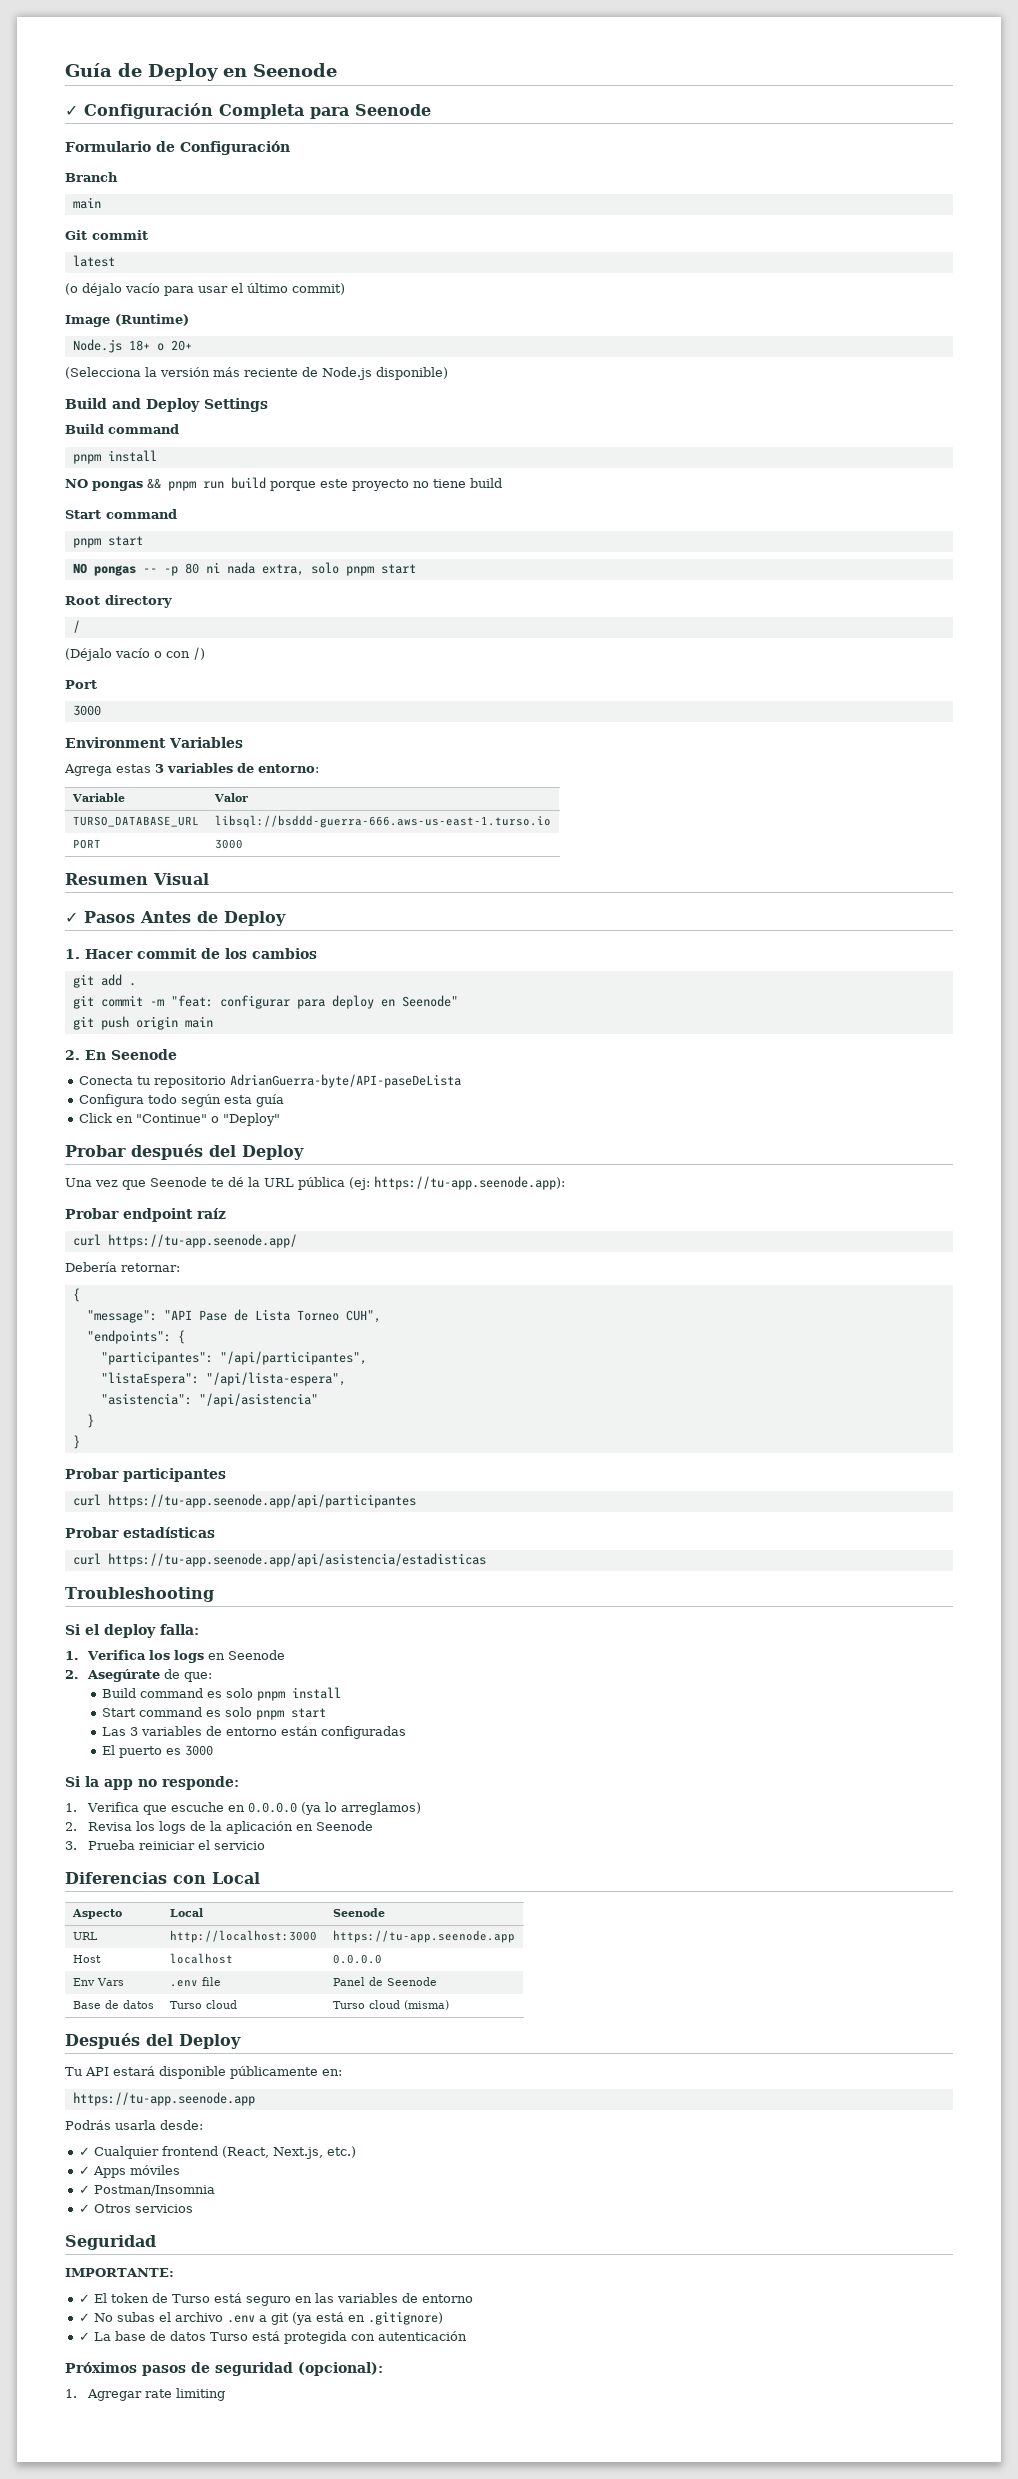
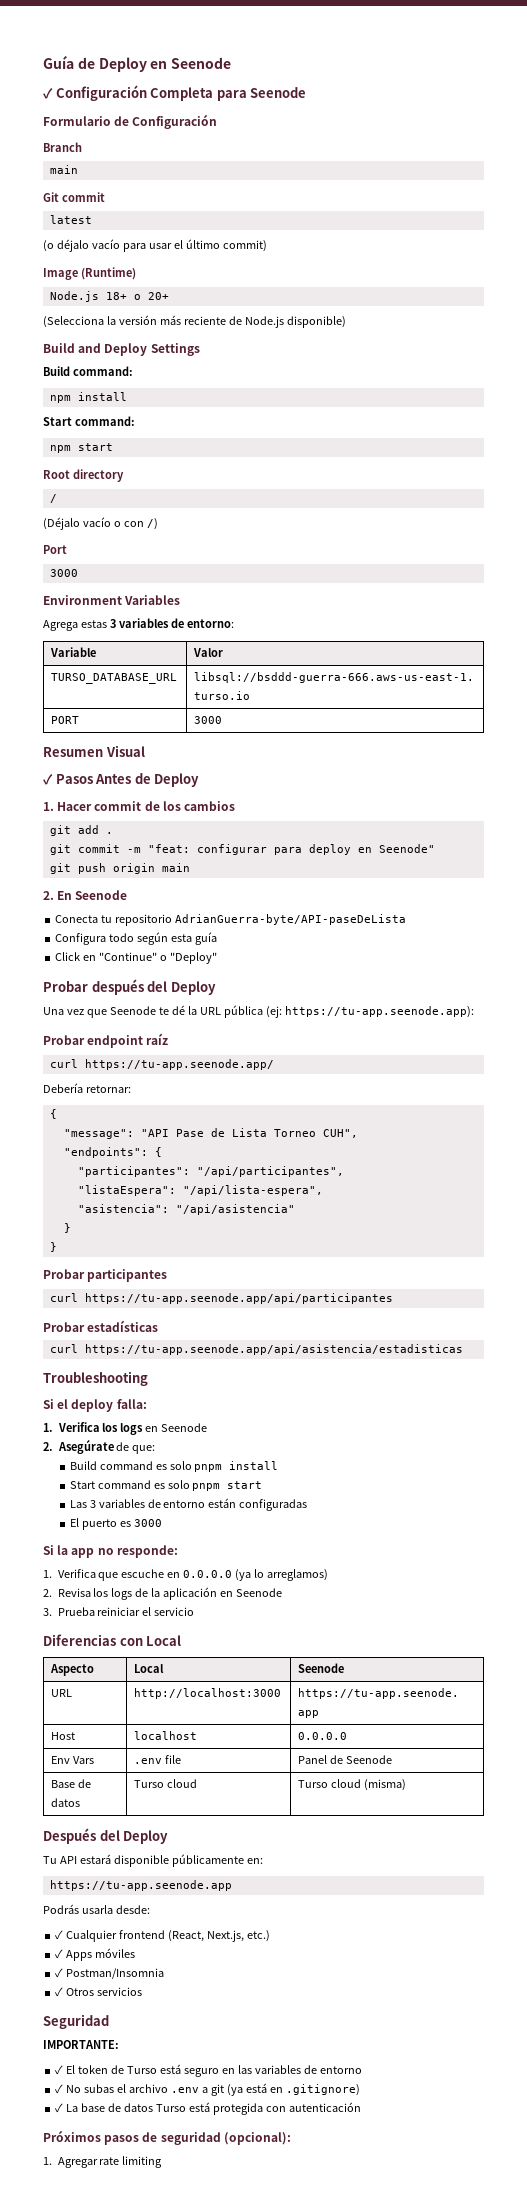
[108,424,179,434] [72,450,157,464] [65,477,502,491] [65,509,177,519] [72,536,143,548] [72,562,374,576] command // pnpm install // NO pongas && pnpm run build porque este proyecto no tiene build // Start command // pnpm start // NO pongas -- -p 80 ni nada extra, solo pnpm -> [72,366,133,376] [49,392,127,403] [43,416,135,426] [49,445,71,453] command: // npm install // Start command: // npm

